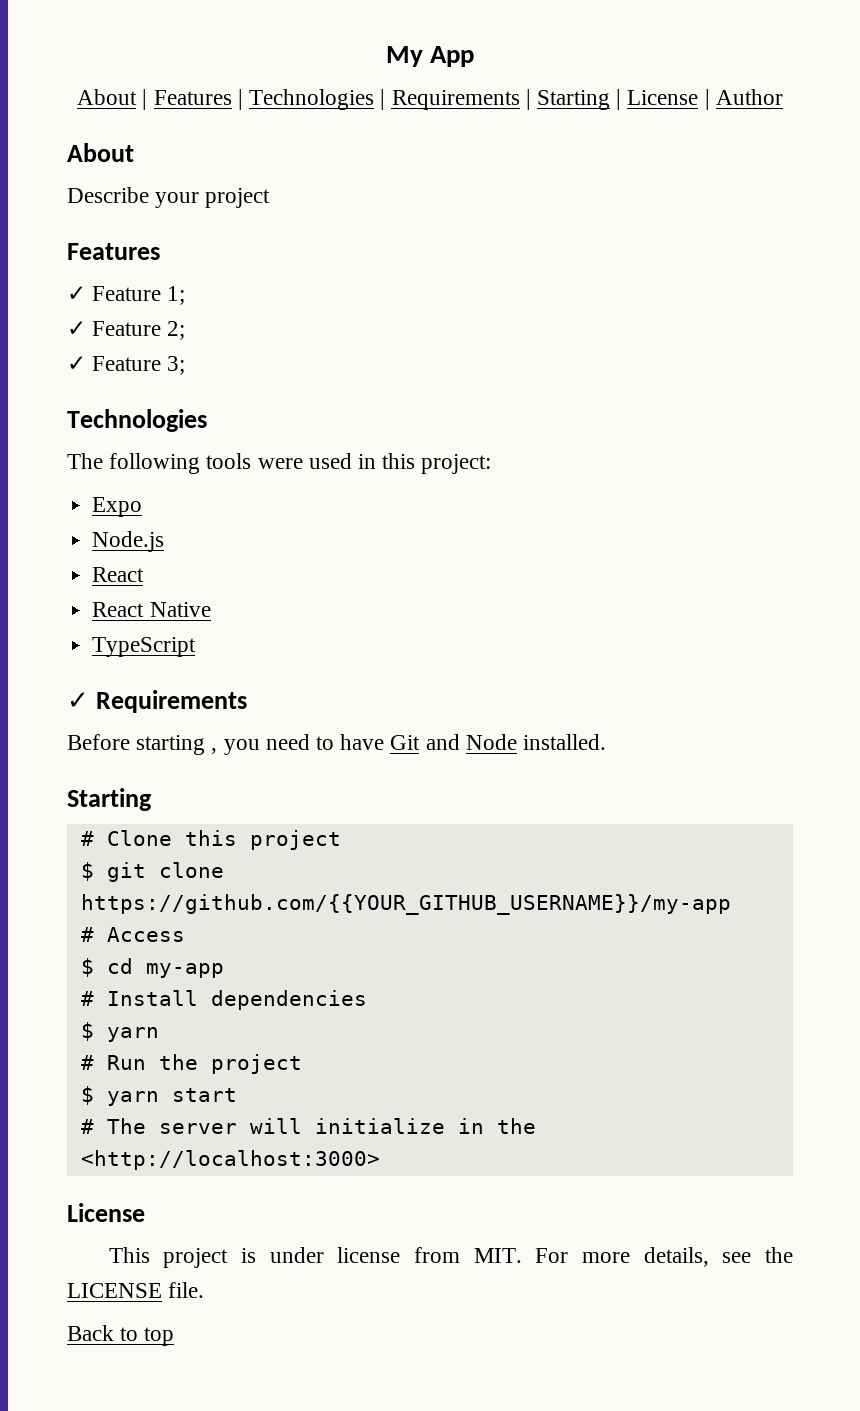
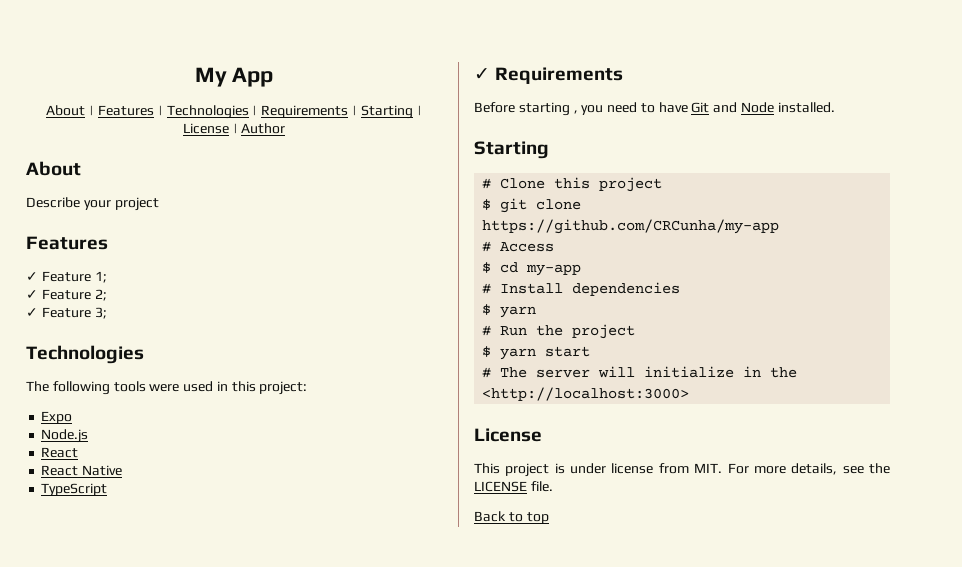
[80,894,731,915] https://github.com/{{YOUR_GITHUB_USERNAME}}/my-app -> [482,219,780,234] https://github.com/CRCunha/my-app

